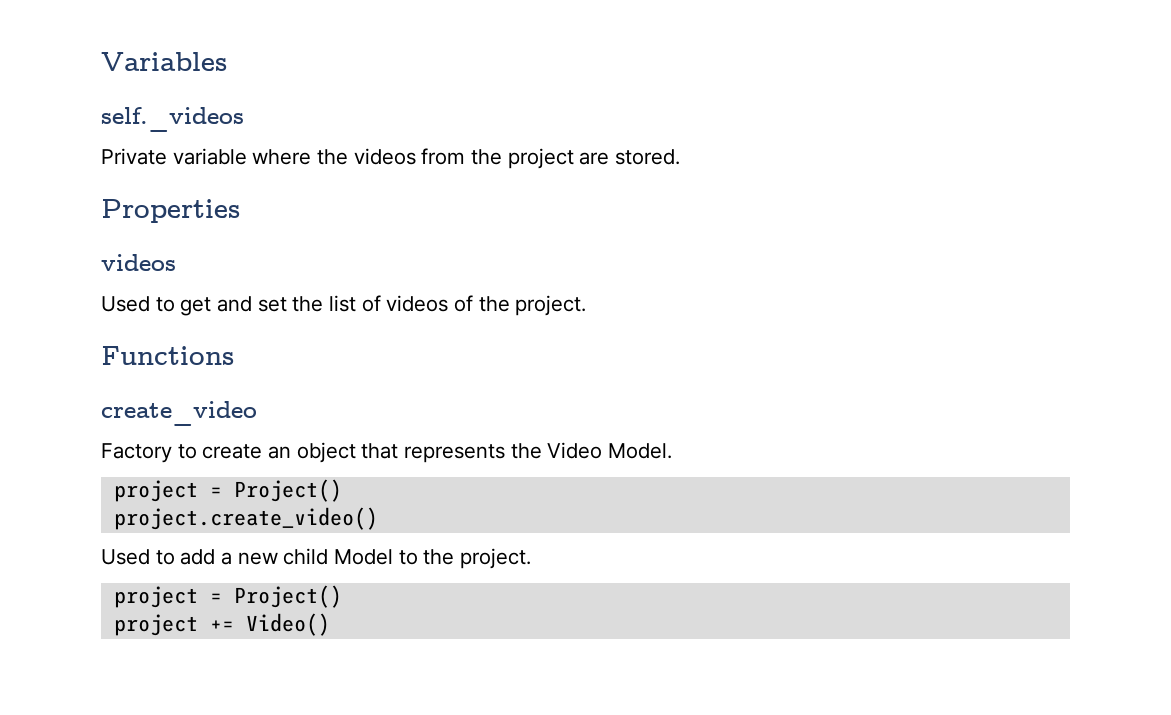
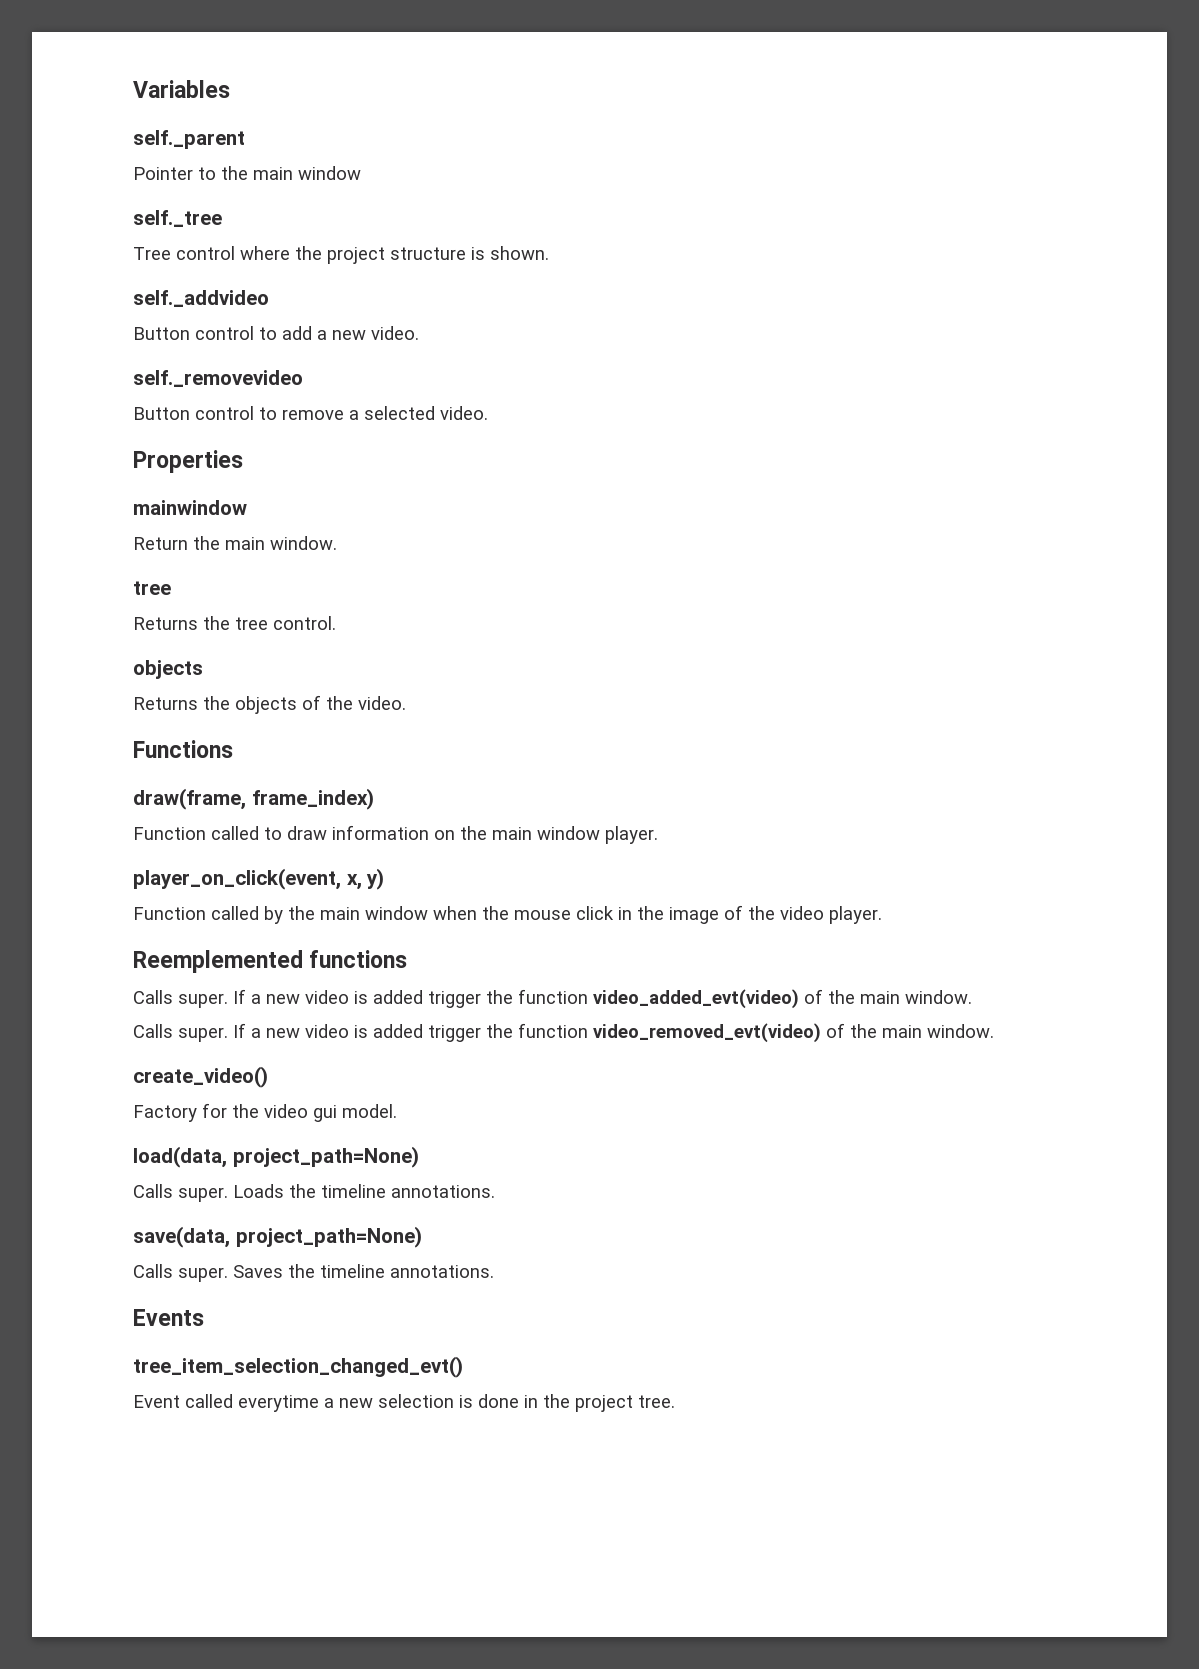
[101,107,244,132] [101,148,681,169] [101,199,240,223] [101,254,176,271] [101,295,587,316] [101,346,234,365] [101,401,257,426] [101,442,673,463] [113,479,342,502] [113,507,378,530] [101,548,532,569] [113,585,342,608] [113,613,330,636] self._videos // Private variable where the videos from the project are stored. // Properties // videos // Used to get and set the list of videos of the project. // Functions // create_video // Factory to create an object that represents the Video Model. // project = Project() // project.create_video() // Used to add a new child Model to the project. // project = Project() // project += Video() -> [133,130,245,149] [133,166,361,180] [133,210,222,227] [133,246,549,264] [133,290,269,307] [133,326,419,340] [133,370,303,387] [133,406,488,420] [133,450,243,473] [133,500,247,515] [133,536,337,550] [133,581,171,595] [133,616,336,630] [133,660,203,679] [133,695,406,714] [133,740,233,758] [133,788,374,810] [133,825,658,844] [133,868,385,890] [133,905,882,924] [133,950,408,973] [133,989,972,1009] [133,1023,994,1043] [133,1066,268,1088] [133,1103,397,1122] [133,1146,419,1168] [133,1184,495,1202] [133,1226,422,1248] [133,1264,494,1282] [133,1309,204,1326] [133,1356,463,1378] [133,1394,675,1412] self._parent // Pointer to the main window // self._tree // Tree control where the project structure is shown. // self._addvideo // Button control to add a new video. // self._removevideo // Button control to remove a selected video. // Properties // mainwindow // Return the main window. // tree // Returns the tree control. // objects // Returns the objects of the video. // Functions // draw(frame, frame_index) // Function called to draw information on the main window player. // player_on_click(event, x, y) // Function called by the main window when the mouse click in the image of the video player. // Reemplemented functions // Calls super. If a new video is added trigger the function video_added_evt(video) of the main window. // Calls super. If a new video is added trigger the function video_removed_evt(video) of the main window. // create_video() // Factory for the video gui model. // load(data, project_path=None) // Calls super. Loads the timeline annotations. // save(data, project_path=None) // Calls super. Saves the timeline annotations. // Events // tree_item_selection_changed_evt() // Event called everytime a new selection is done in the project tree.

